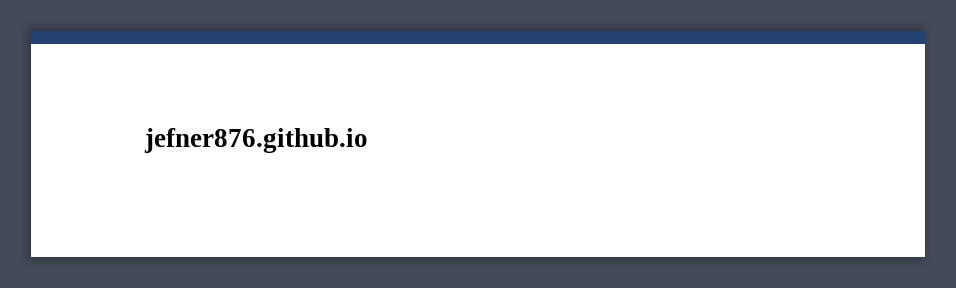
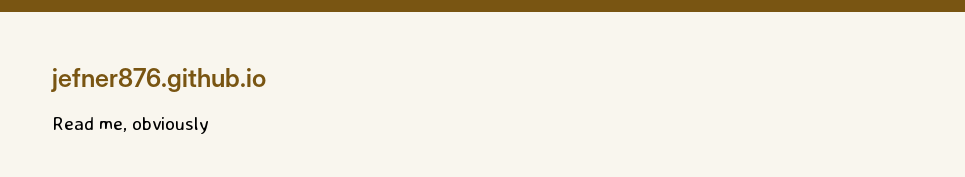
(368, 140) none -> [52,117,210,134] // Read me, obviously

